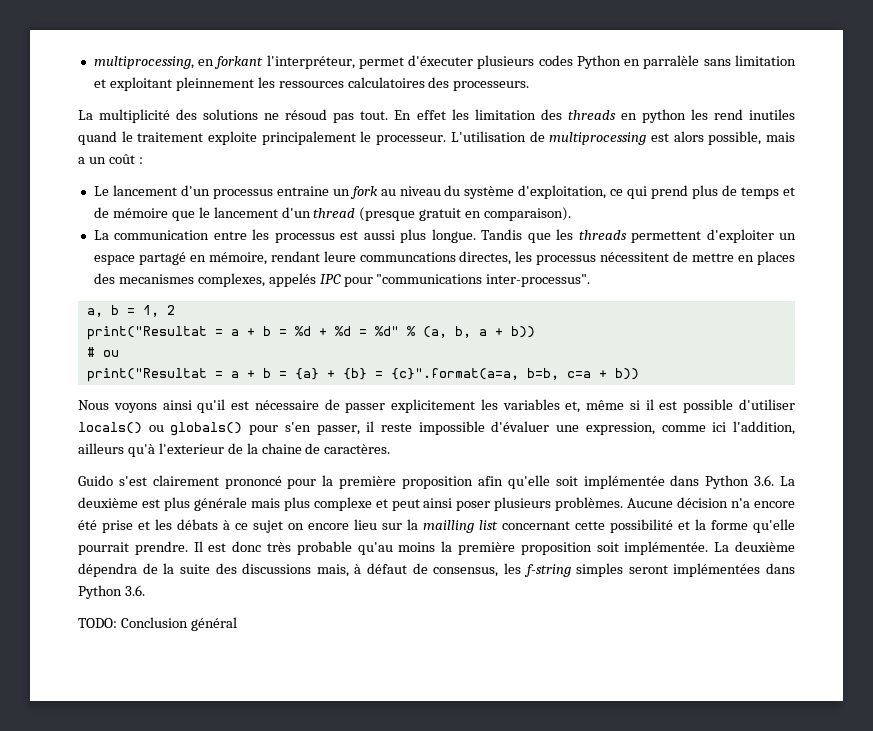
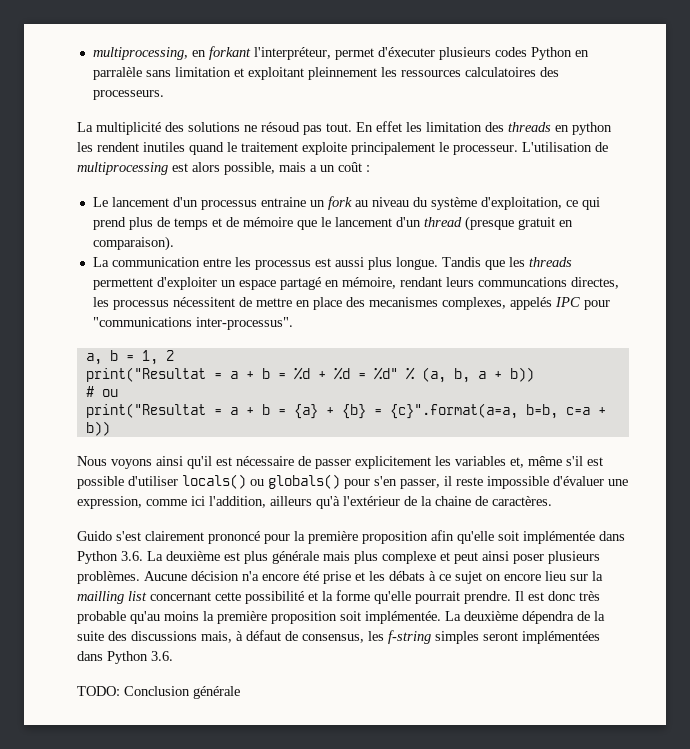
[713,109,743,120] rend -> [97,142,139,152] rendent
[323,251,356,262] leure -> [445,277,474,287] leurs
[756,251,795,265] places -> [312,297,342,310] place
[629,399,654,410] si il -> [566,456,583,466] s'il
[158,443,224,454] l'exterieur -> [343,496,400,506] l'extérieur
[190,617,237,631] général -> [193,686,240,699] générale

